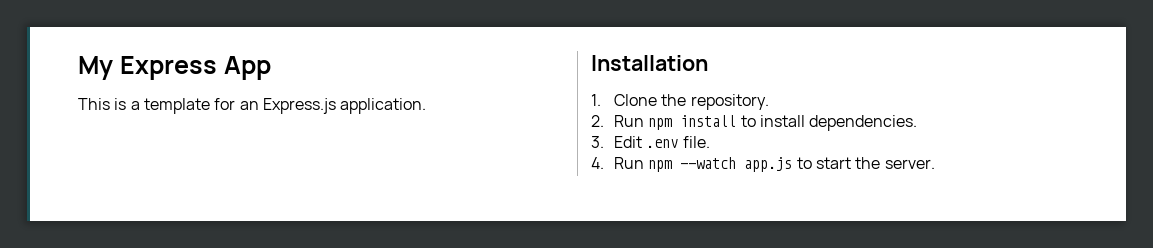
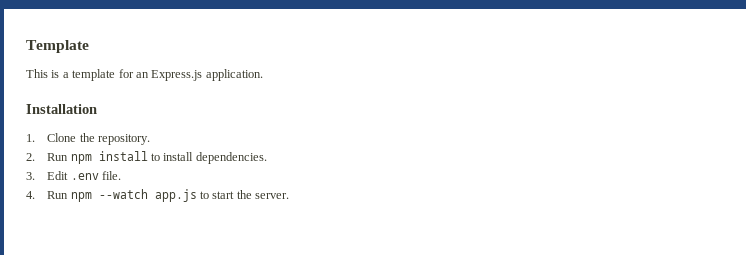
[78,56,271,80] My Express App -> [26,40,89,53] Template

